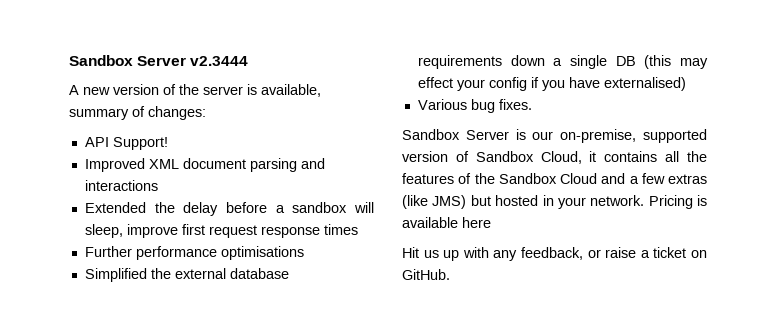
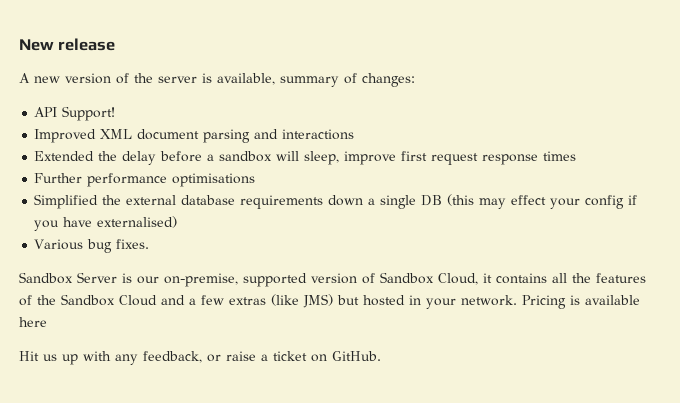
[69,55,249,66] Sandbox Server v2.3444 -> [19,38,116,51] New release

